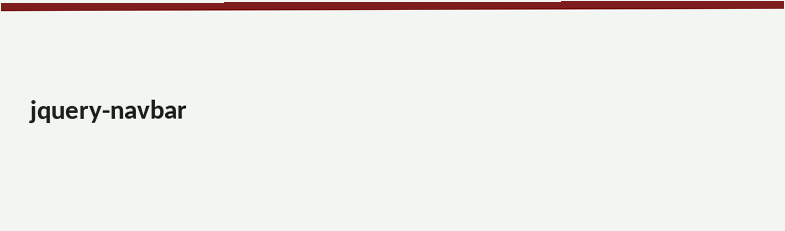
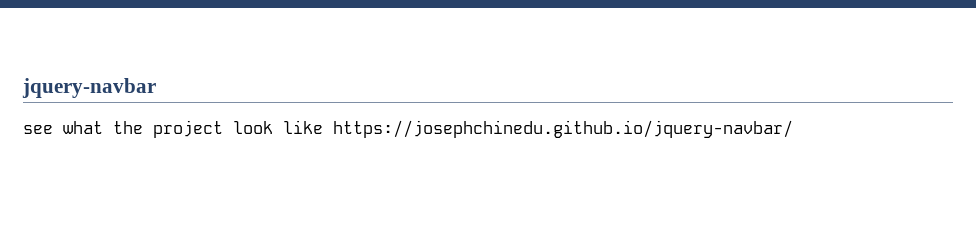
(188, 111) none -> [23,120,793,138] // see what the project look like https://josephchinedu.github.io/jquery-navbar/

